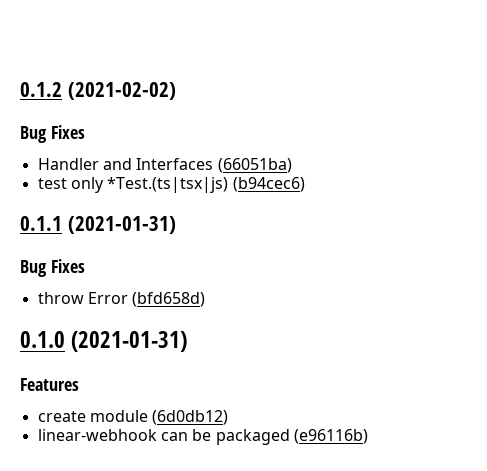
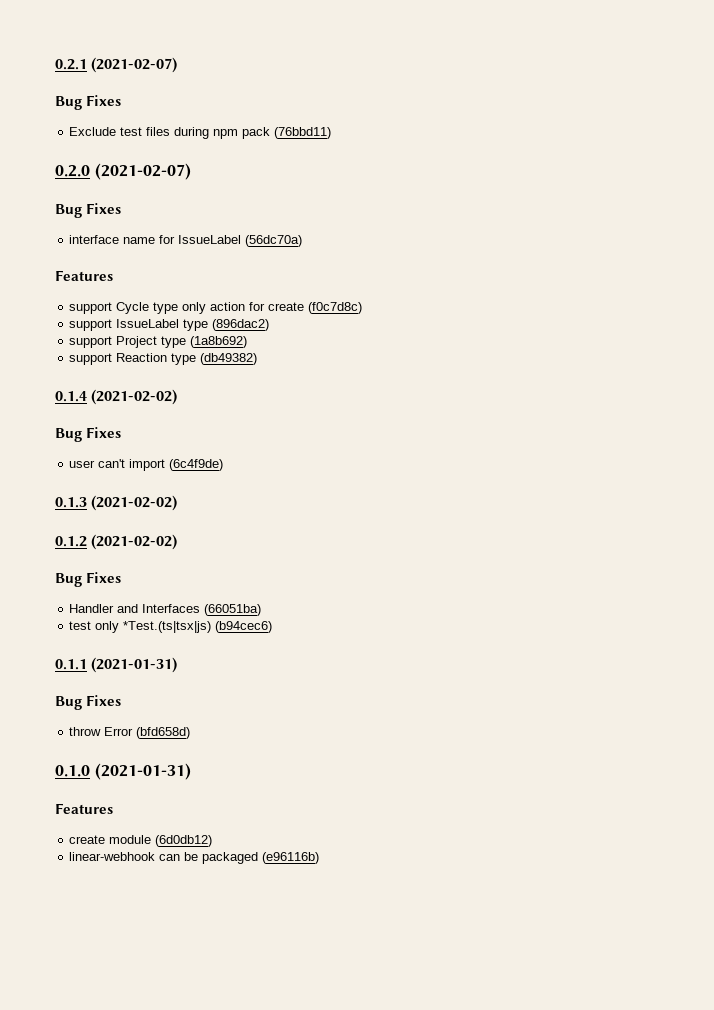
(20, 89) none -> [55,57,178,73] [55,95,122,110] [69,127,332,139] [55,163,191,180] [55,203,122,218] [69,235,303,247] [55,270,113,281] [69,302,363,314] [69,319,270,331] [69,336,248,348] [69,353,258,365] [55,389,178,405] [55,427,122,442] [69,459,224,471] [55,495,178,511] 0.2.1 (2021-02-07) // Bug Fixes // Exclude test files during npm pack (76bbd11) // 0.2.0 (2021-02-07) // Bug Fixes // interface name for IssueLabel (56dc70a) // Features // support Cycle type only action for create (f0c7d8c) // support IssueLabel type (896dac2) // support Project type (1a8b692) // support Reaction type (db49382) // 0.1.4 (2021-02-02) // Bug Fixes // user can't import (6c4f9de) // 0.1.3 (2021-02-02) //

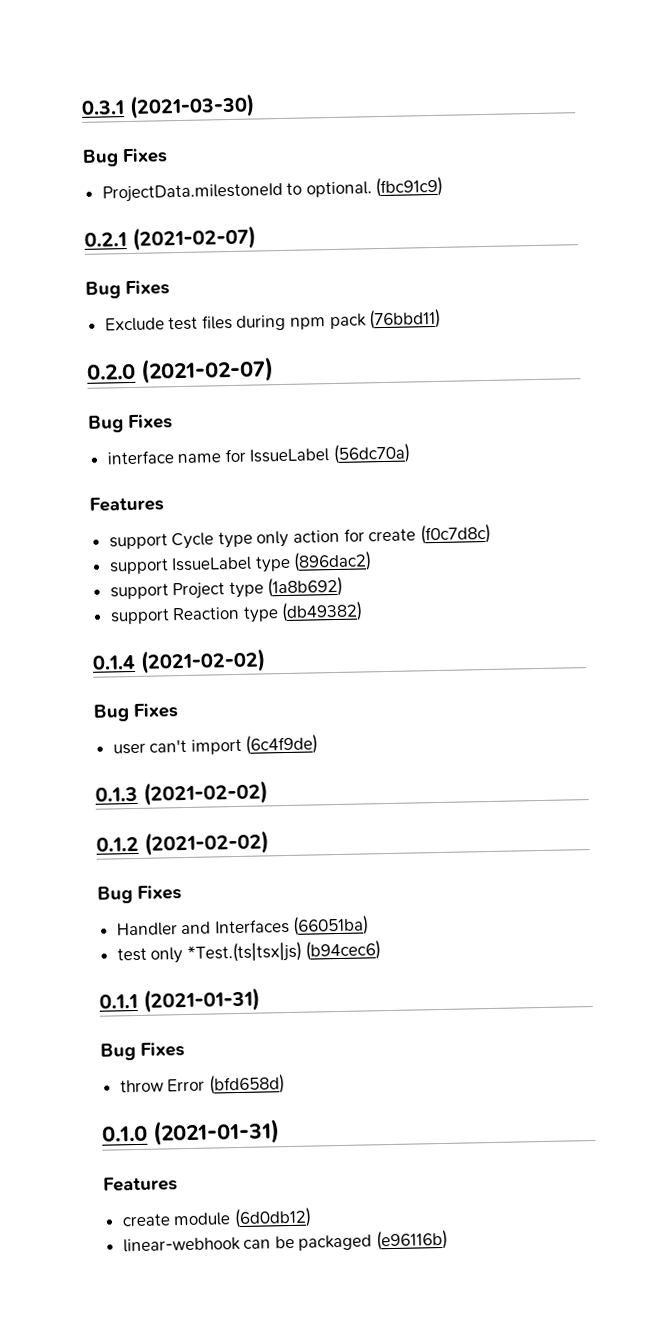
(55, 64) none -> [81,93,255,119] [82,148,168,167] [101,176,444,203] 0.3.1 (2021-03-30) // Bug Fixes // ProjectData.milestoneId to optional. (fbc91c9) //

